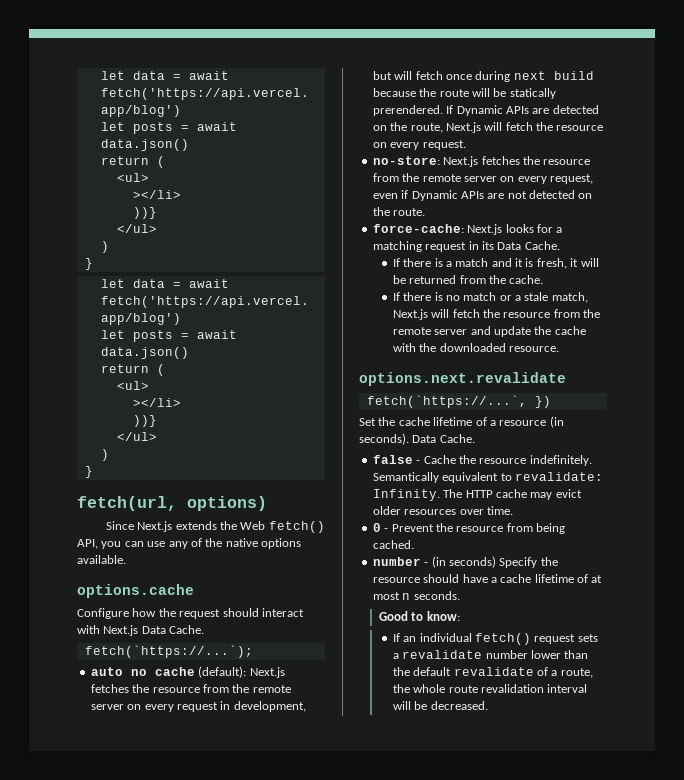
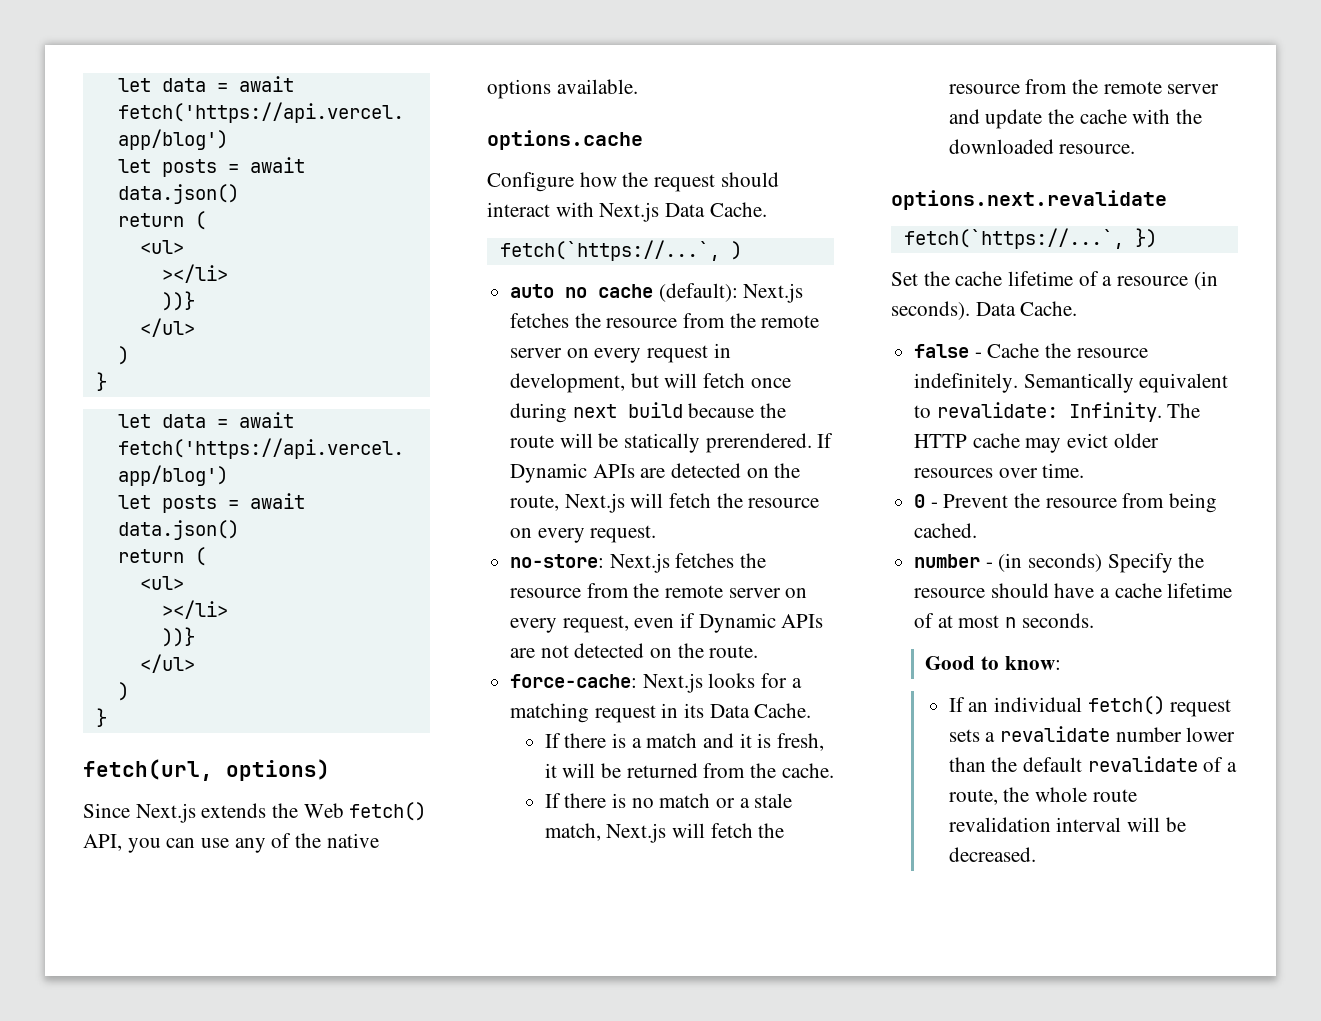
[84,645,253,658] fetch(`https://...`); -> [499,240,742,261] fetch(`https://...`, )

